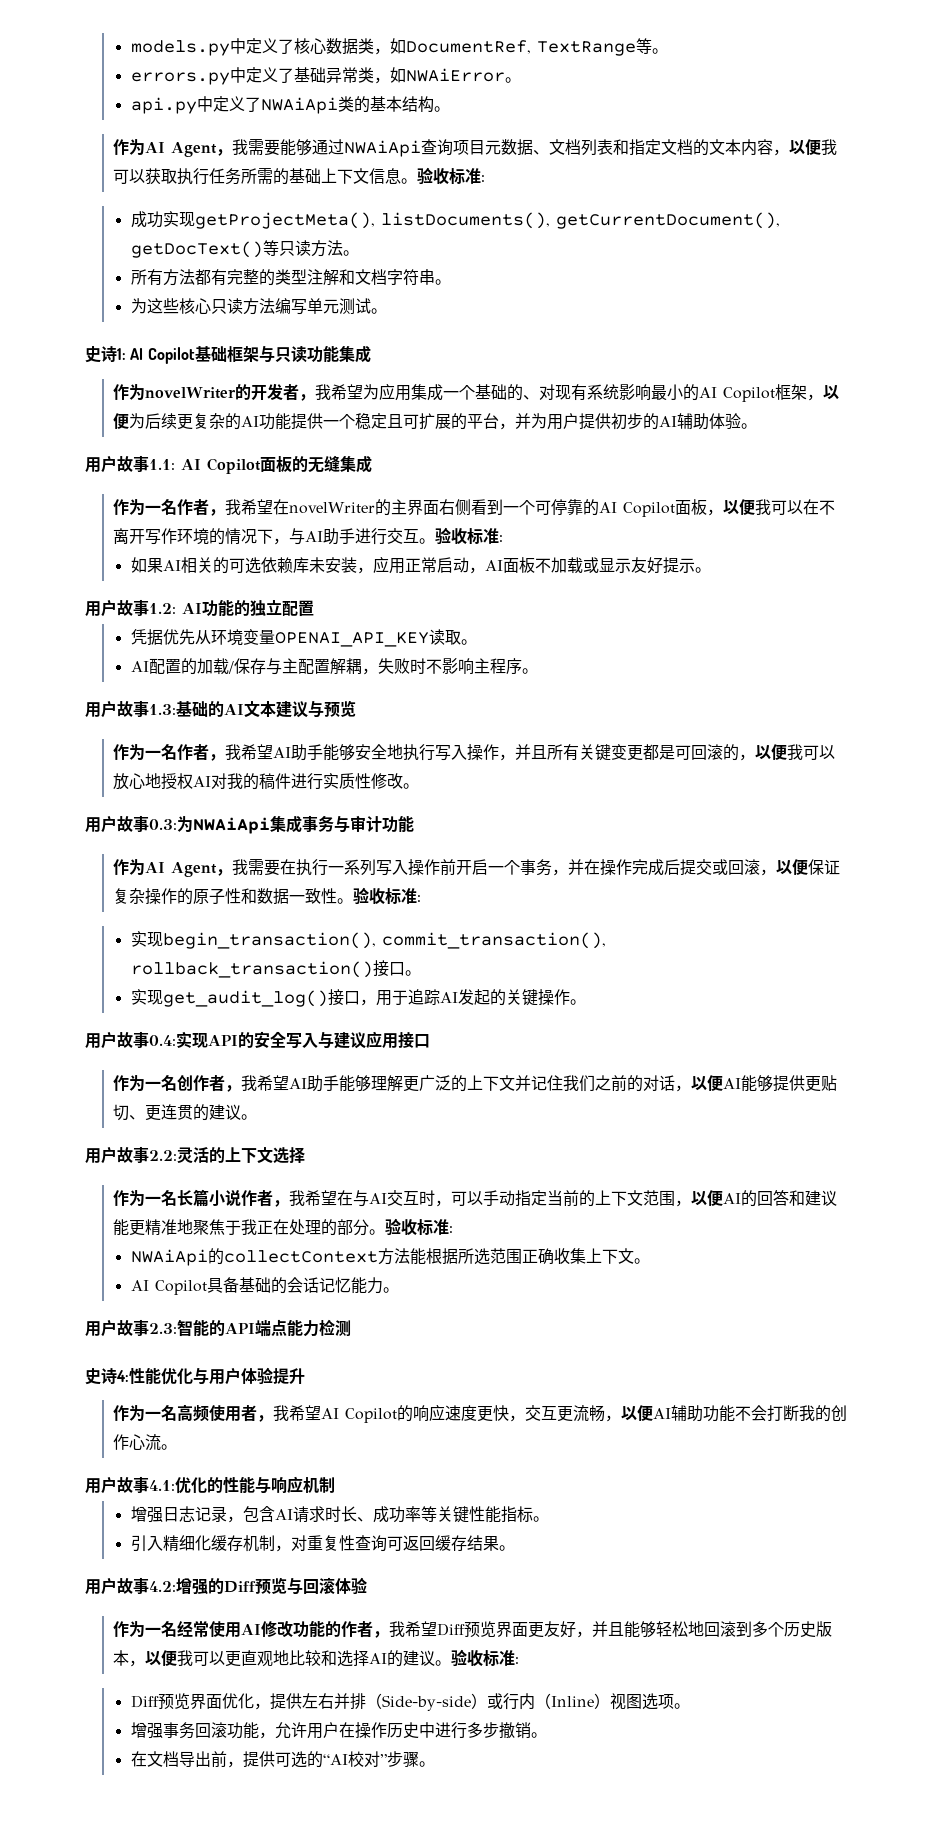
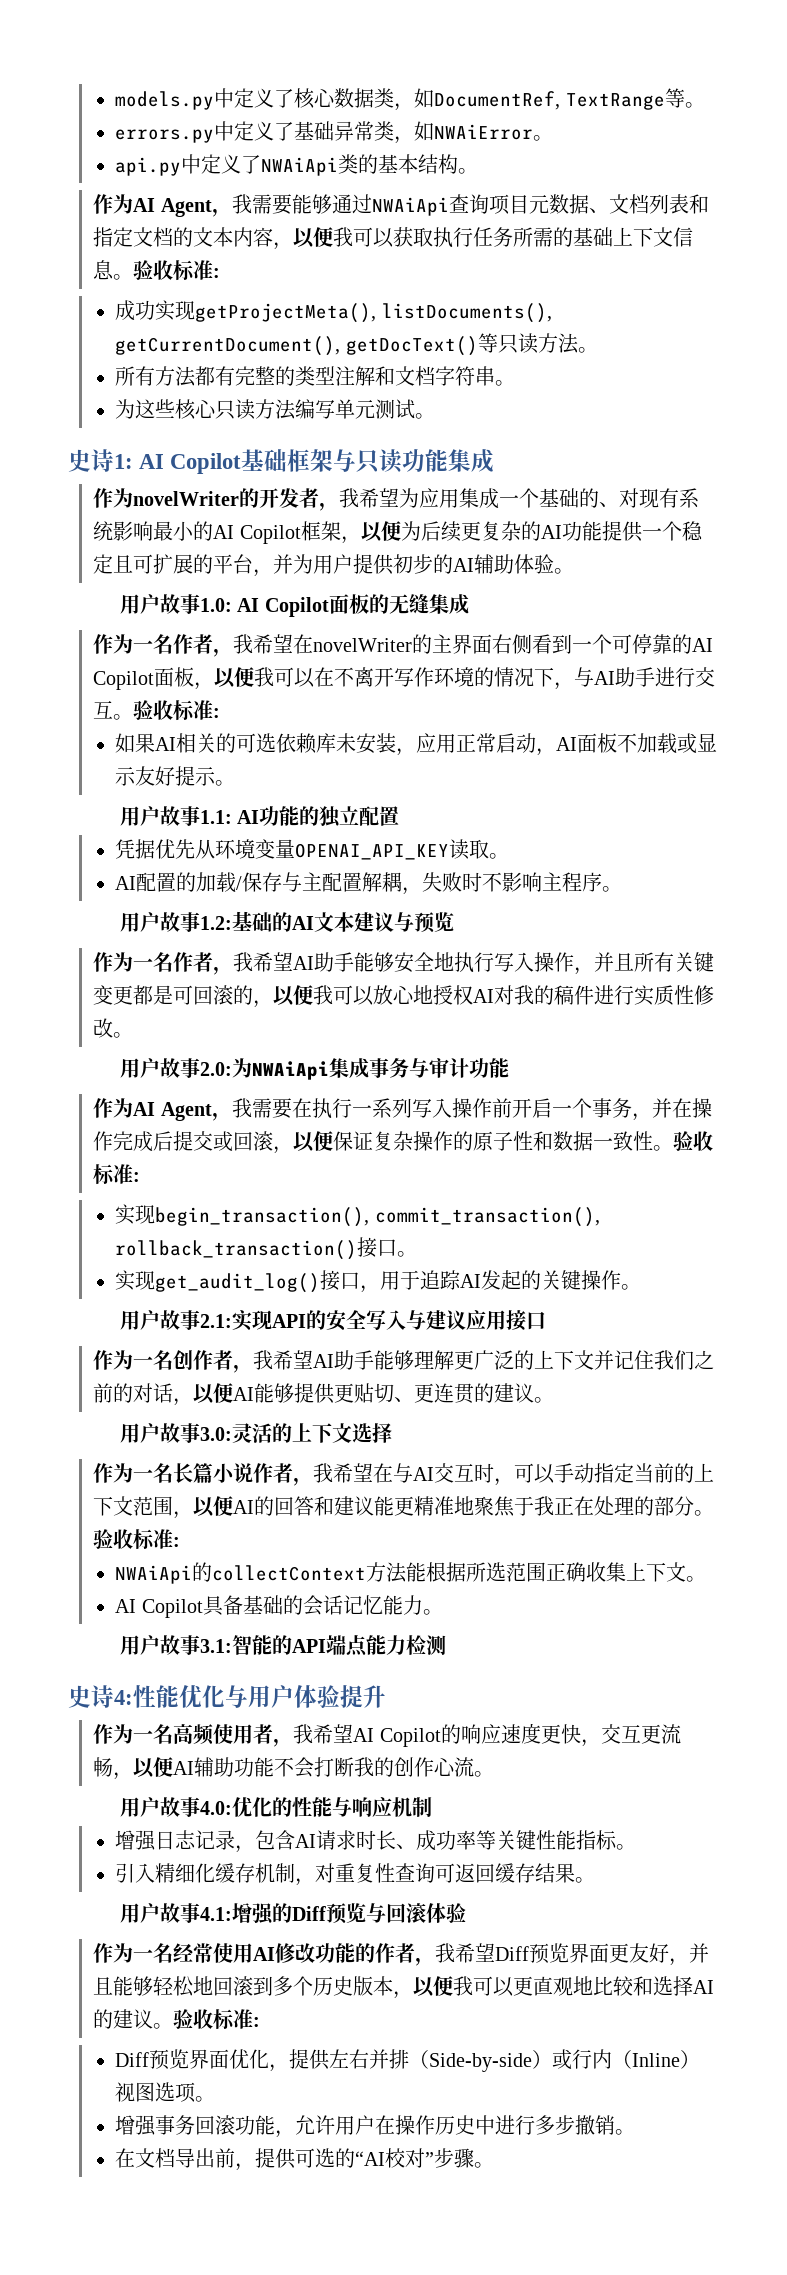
[149,459,175,470] 1.1: -> [199,598,232,612] 1.0:
[149,603,176,614] 1.2: -> [199,810,232,824] 1.1:
[149,704,176,715] 1.3: -> [199,916,232,930] 1.2:
[149,819,177,830] 0.3: -> [199,1062,232,1076] 2.0:
[149,1035,176,1046] 0.4: -> [199,1314,232,1328] 2.1:
[149,1150,177,1161] 2.2: -> [199,1427,232,1441] 3.0:
[149,1323,177,1334] 2.3: -> [199,1639,232,1653] 3.1:
[149,1480,175,1491] 4.1: -> [199,1801,232,1815] 4.0:
[149,1581,176,1592] 4.2: -> [199,1907,232,1921] 4.1:

